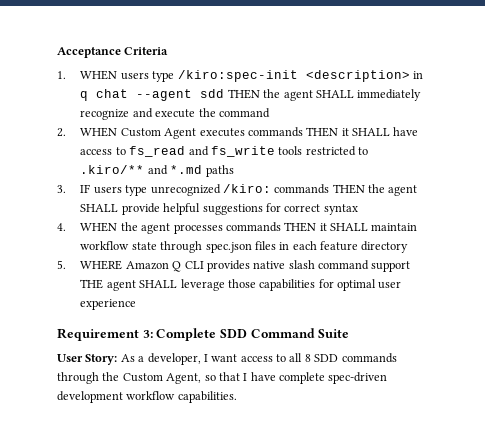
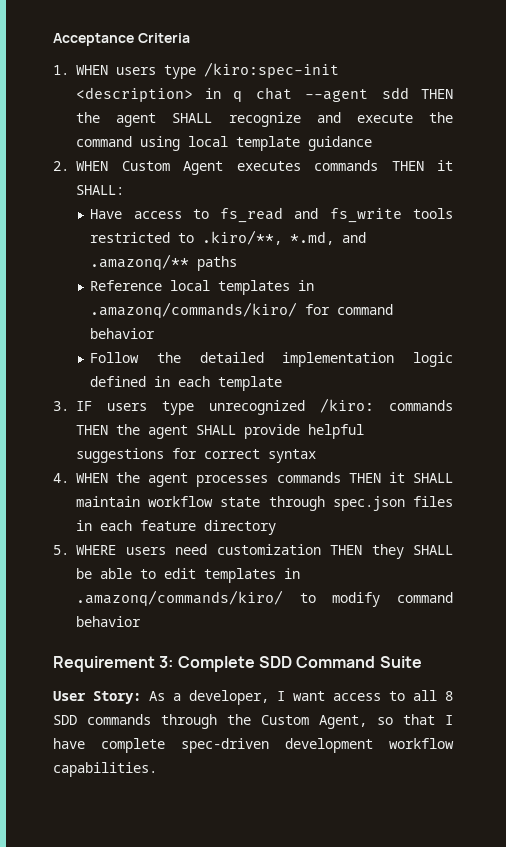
[357,89,422,101] immediately -> (213, 118) none
(270, 113) none -> [140,136,372,151] using local template guidance
[352,127,419,136] SHALL have -> [76,185,124,195] [90,209,123,219] SHALL: // Have
[80,165,234,177] .kiro/** and *.md paths -> [202,230,367,245] [90,254,238,271] [90,280,315,295] [90,302,394,318] [90,328,156,339] [90,352,453,367] [90,376,283,391] .kiro/**, *.md, and .amazonq/** paths // Reference local templates in .amazonq/commands/kiro/ for command behavior // Follow the detailed implementation logic defined in each template
[125,260,411,272] [80,279,402,291] [80,299,137,310] Amazon Q CLI provides native slash command support THE agent SHALL leverage those capabilities for optimal user experience -> [125,544,453,559] [76,568,300,583] [76,590,453,607] [76,616,141,627] users need customization THEN they SHALL be able to edit templates in .amazonq/commands/kiro/ to modify command behavior

